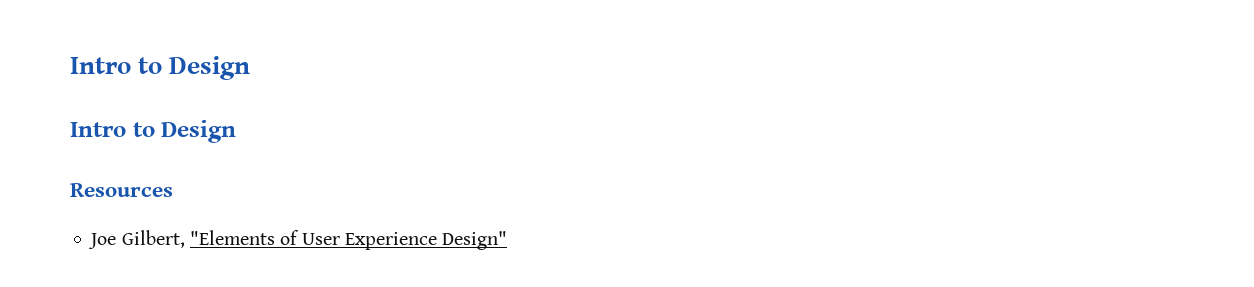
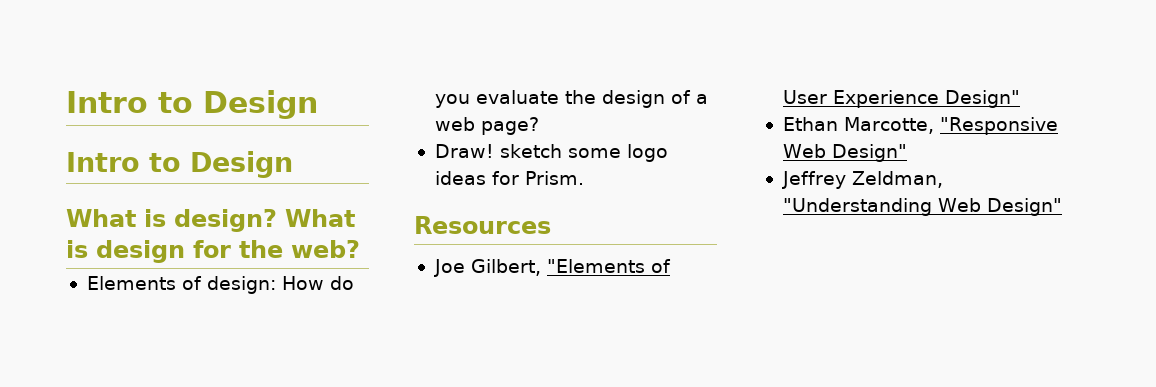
(237, 131) none -> [66,209,355,232] [66,240,360,263] [86,276,354,294] [434,90,708,108] [434,117,539,135] [434,144,668,162] [434,171,584,185] // What is design? What is design for the web? // Elements of design: How do you evaluate the design of a web page? // Draw! sketch some logo ideas for Prism.
(508, 240) none -> [782,117,1058,135] [782,144,907,162] [781,171,943,189] [782,198,1062,216] // Ethan Marcotte, "Responsive Web Design" // Jeffrey Zeldman, "Understanding Web Design"

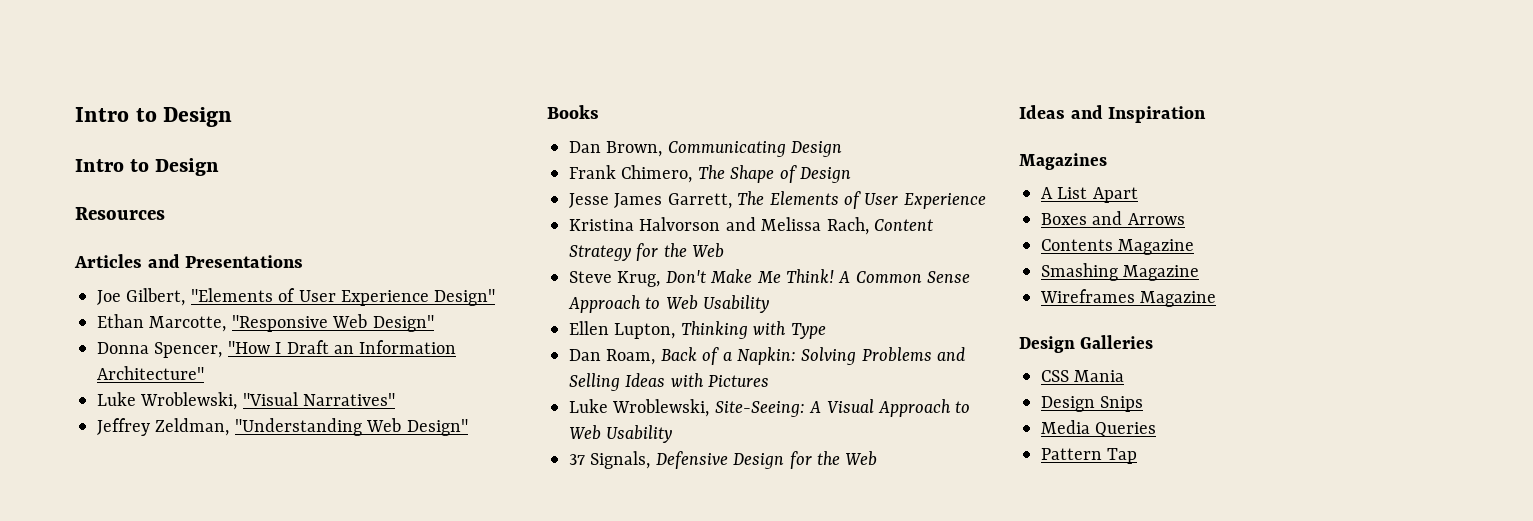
[66,209,355,232] [66,240,360,263] [86,276,354,294] [434,90,708,108] [434,117,539,135] [434,144,668,162] [434,171,584,185] [414,216,551,234] What is design? What is design for the web? // Elements of design: How do you evaluate the design of a web page? // Draw! sketch some logo ideas for Prism. // Resources -> [75,207,165,220] [74,254,304,268] Resources // Articles and Presentations
(907, 153) none -> [97,340,457,358] [97,366,204,380] [97,392,396,410] // Donna Spencer, "How I Draft an Information Architecture" // Luke Wroblewski, "Visual Narratives"
(1062, 207) none -> [547,105,599,119] [569,141,843,157] [569,165,851,183] [569,191,986,209] [569,217,933,235] [569,243,725,261] [569,269,971,287] [568,295,770,313] [569,321,826,339] [569,347,966,365] [569,373,770,391] [569,399,971,417] [569,425,673,443] [569,451,878,469] [1019,105,1207,123] [1019,153,1107,170] [1041,187,1138,203] [1041,211,1185,225] [1041,239,1195,255] [1041,263,1200,281] [1040,289,1217,307] [1019,335,1154,353] [1041,370,1125,382] [1041,396,1144,412] [1041,420,1157,437] [1041,448,1138,464] // Books // Dan Brown, Communicating Design // Frank Chimero, The Shape of Design // Jesse James Garrett, The Elements of User Experience // Kristina Halvorson and Melissa Rach, Content Strategy for the Web // Steve Krug, Don't Make Me Think! A Common Sense Approach to Web Usability // Ellen Lupton, Thinking with Type // Dan Roam, Back of a Napkin: Solving Problems and Selling Ideas with Pictures // Luke Wroblewski, Site-Seeing: A Visual Approach to Web Usability // 37 Signals, Defensive Design for the Web // Ideas and Inspiration // Magazines // A List Apart // Boxes and Arrows // Contents Magazine // Smashing Magazine // Wireframes Magazine // Design Galleries // CSS Mania // Design Snips // Media Queries // Pattern Tap

